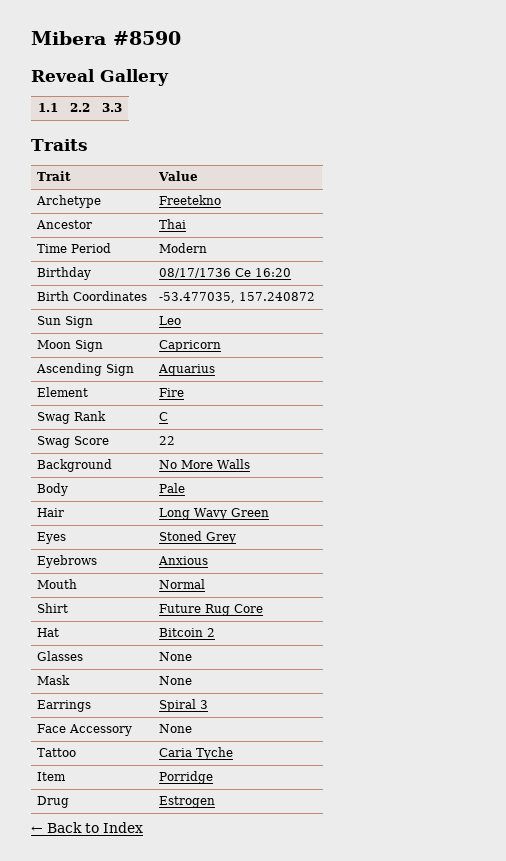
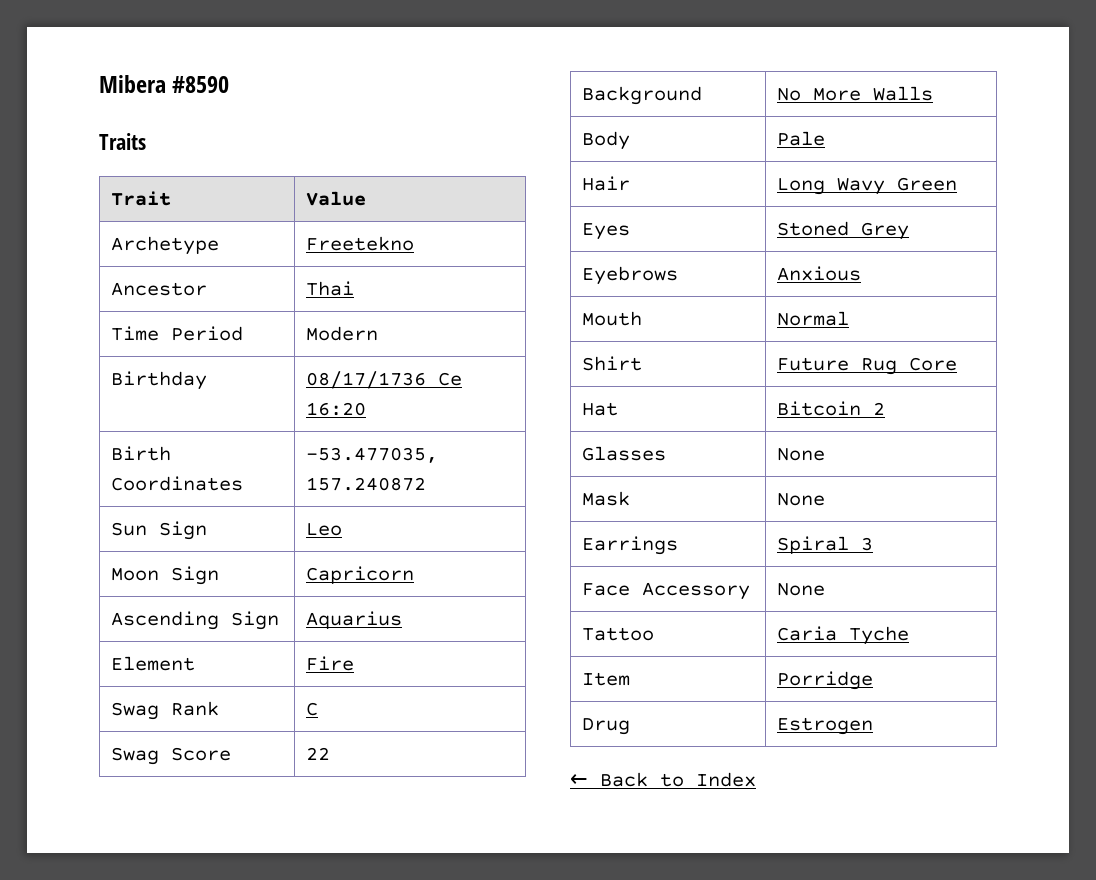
[31,69,169,86] [37,103,58,112] [69,103,90,112] [102,103,122,112] // Reveal Gallery // 1.1 | 2.2 | 3.3 -> (230, 84) none

